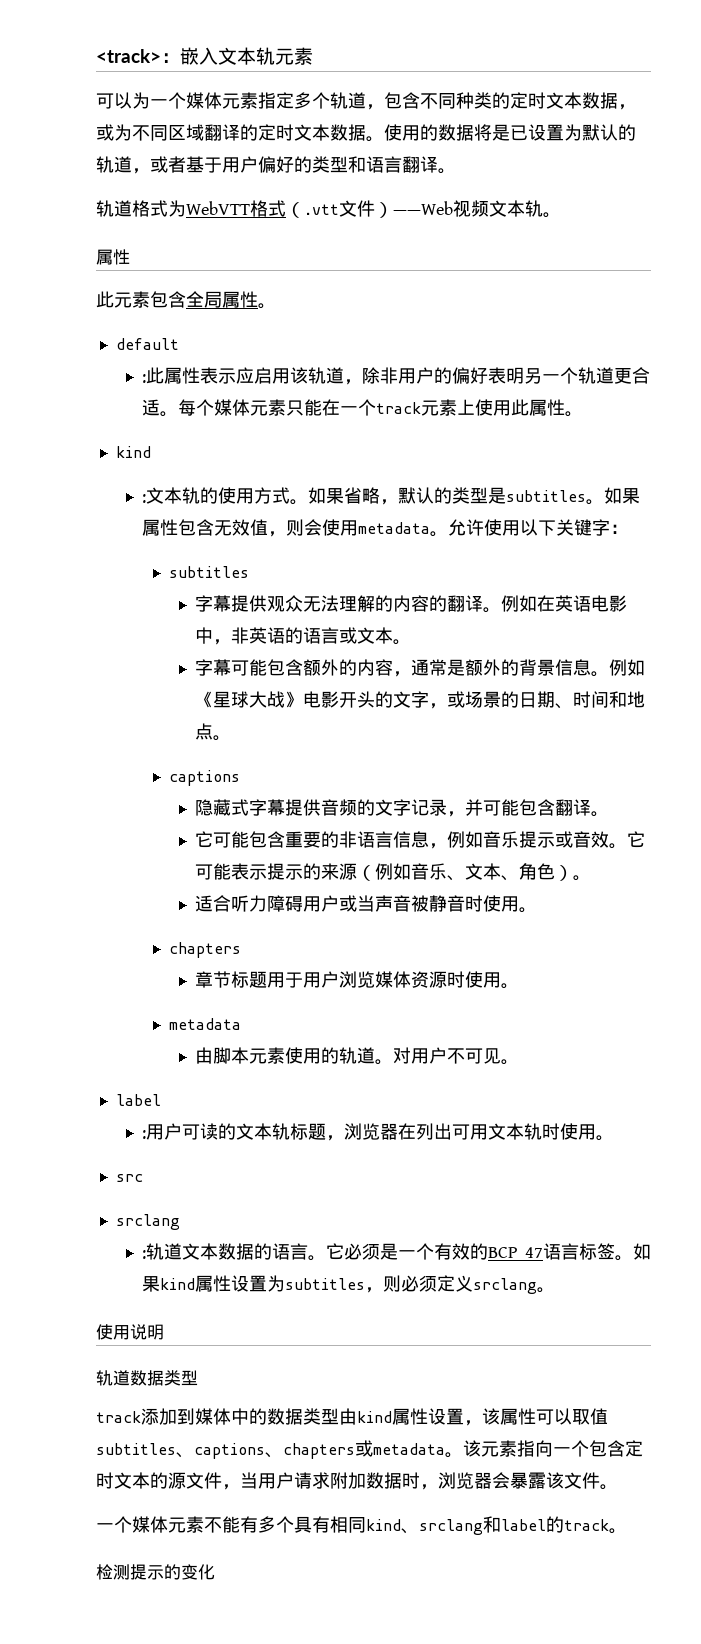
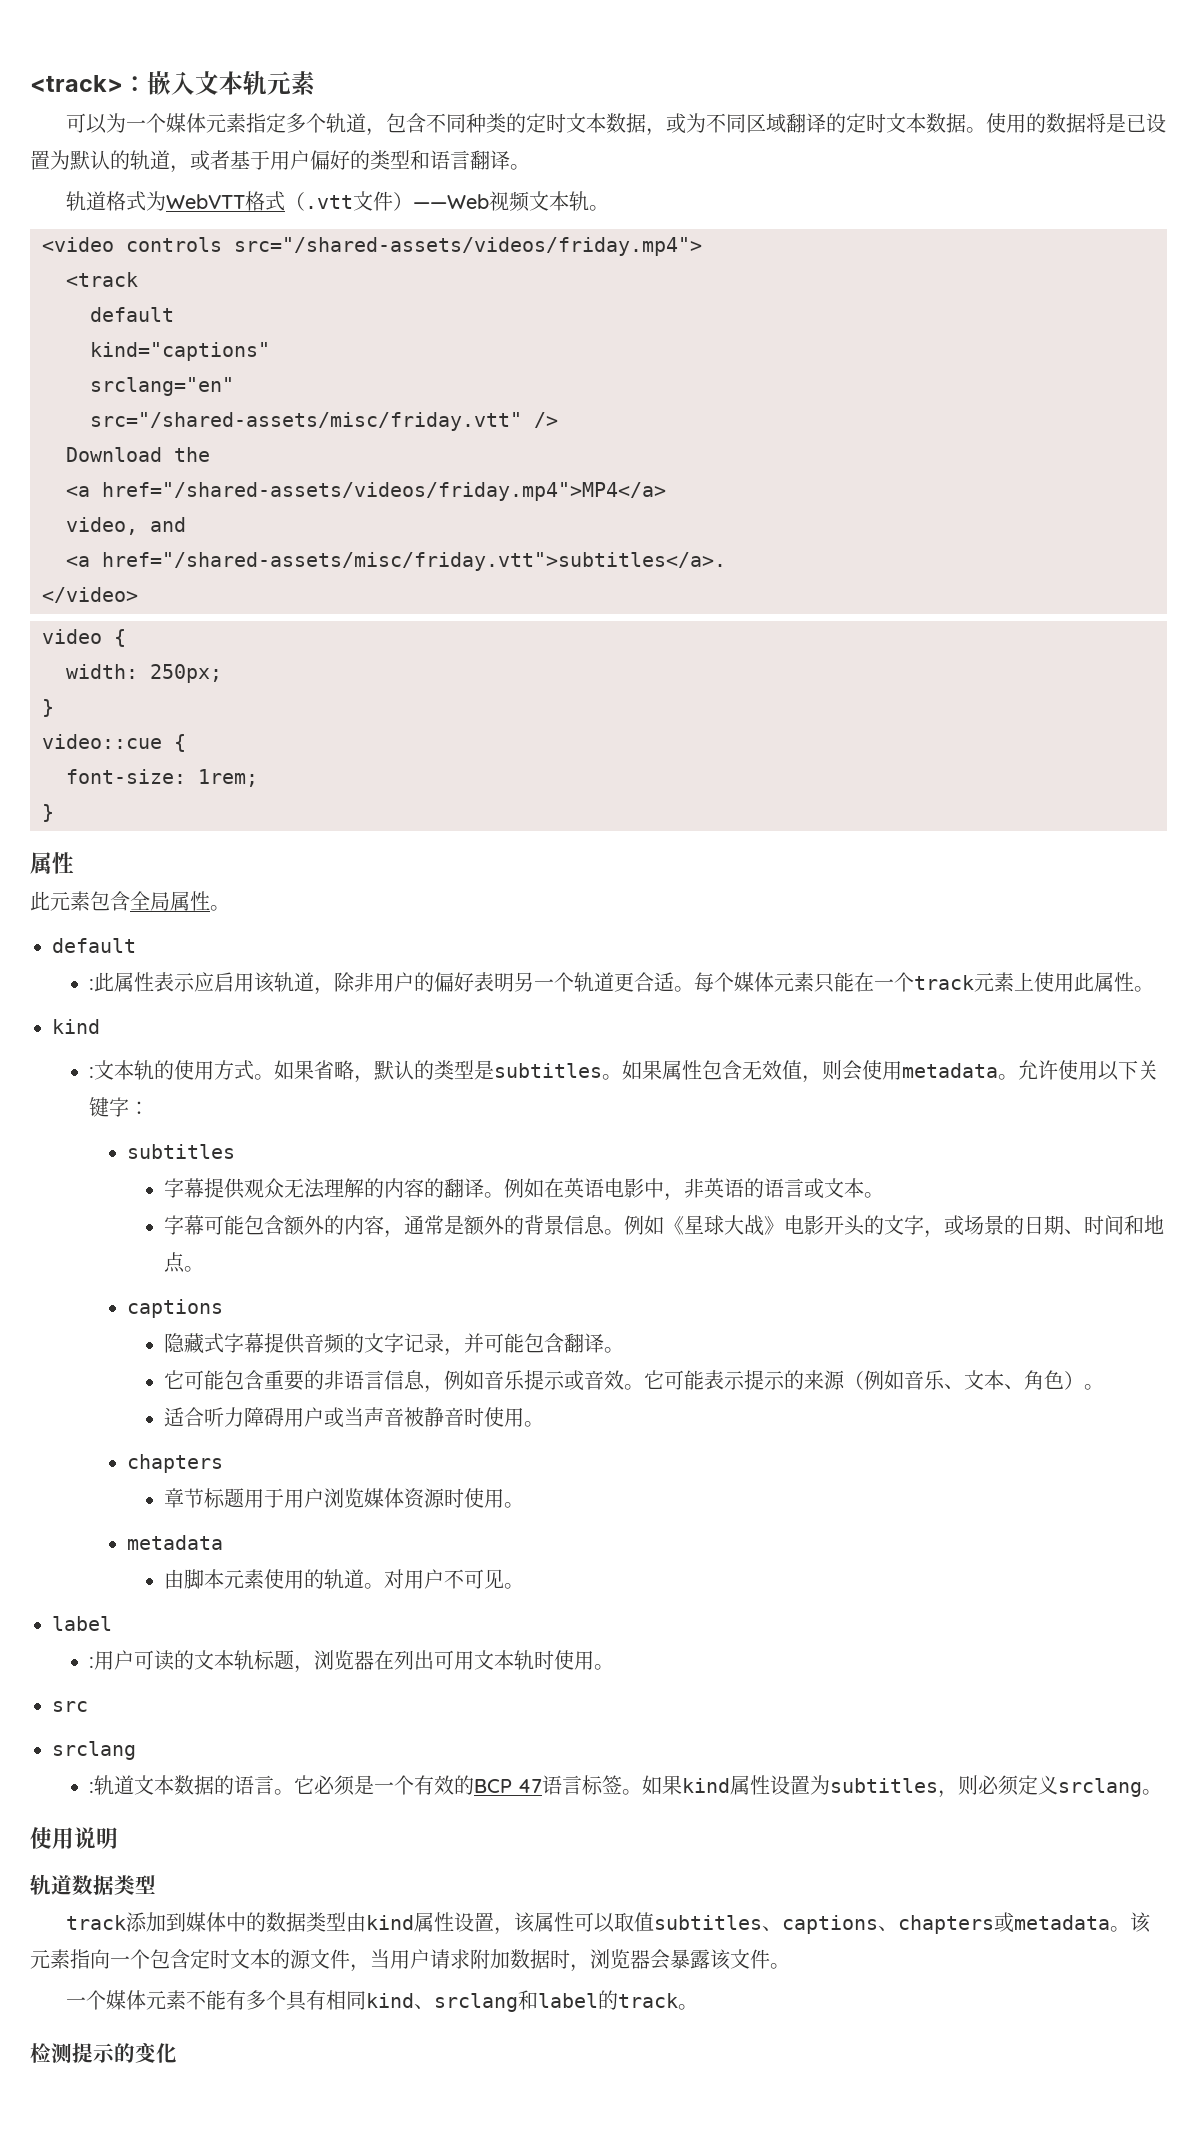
(561, 215) none -> [42,237,702,256] [66,272,138,287] [90,307,174,322] [90,342,270,361] [90,377,234,396] [90,412,558,431] [66,447,210,462] [66,482,666,501] [66,517,186,535] [66,552,726,571] [42,587,138,603] [42,629,126,647] [66,664,222,683] [42,699,54,717] [42,734,186,752] [66,769,258,787] [42,804,54,822] // <video controls src="/shared-assets/videos/friday.mp4"> // <track // default // kind="captions" // srclang="en" // src="/shared-assets/misc/friday.vtt" /> // Download the // <a href="/shared-assets/videos/friday.mp4">MP4</a> // video, and // <a href="/shared-assets/misc/friday.vtt">subtitles</a>. // </video> // video { // width: 250px; // } // video::cue { // font-size: 1rem; // }

